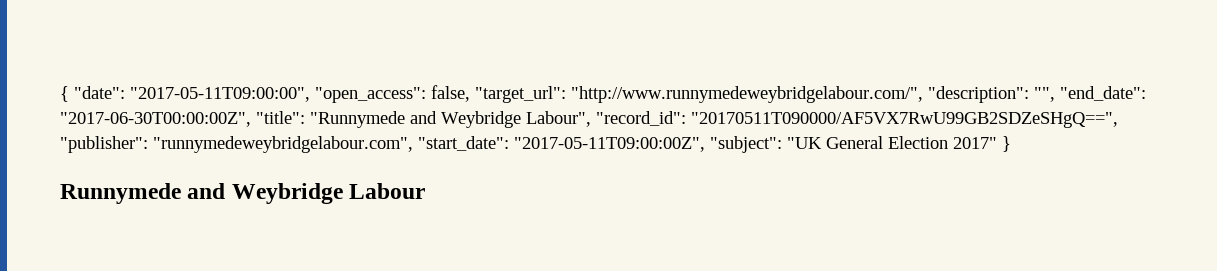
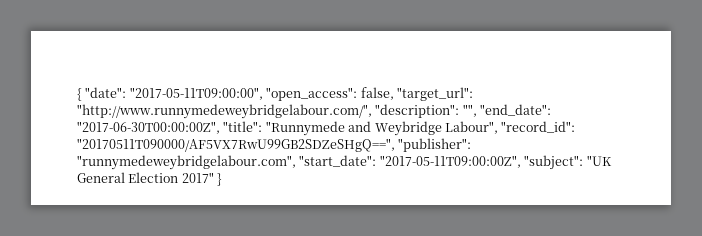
[60,183,426,204] // Runnymede and Weybridge Labour -> (223, 179) none

